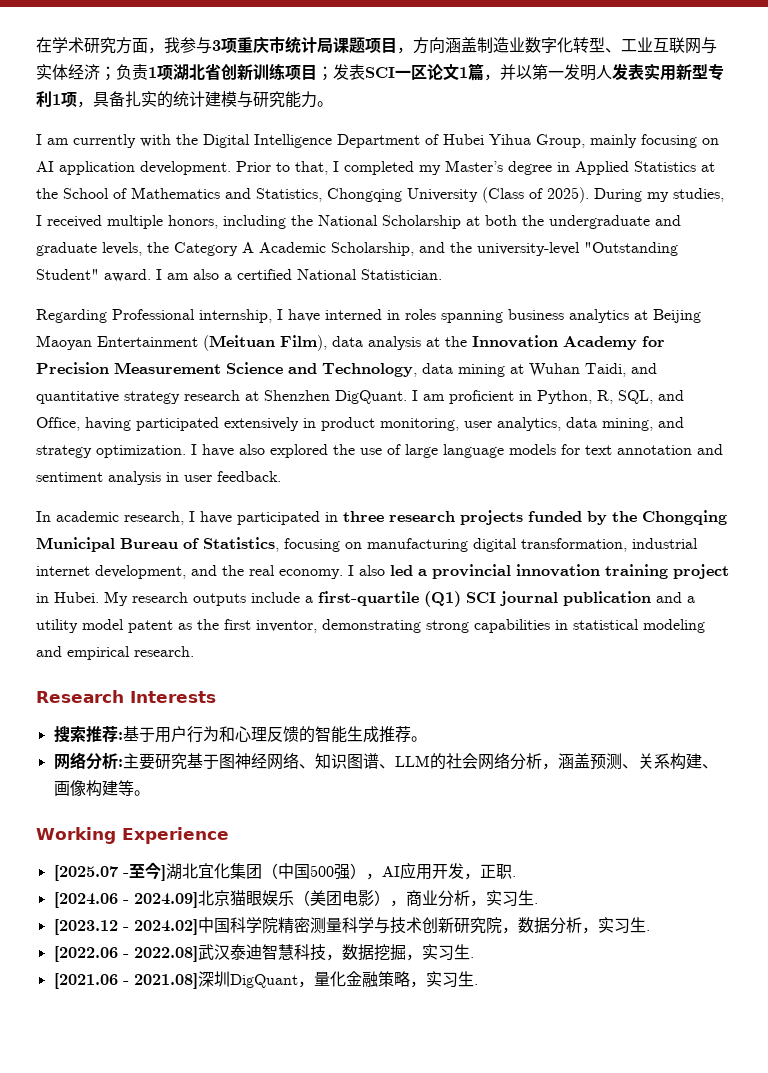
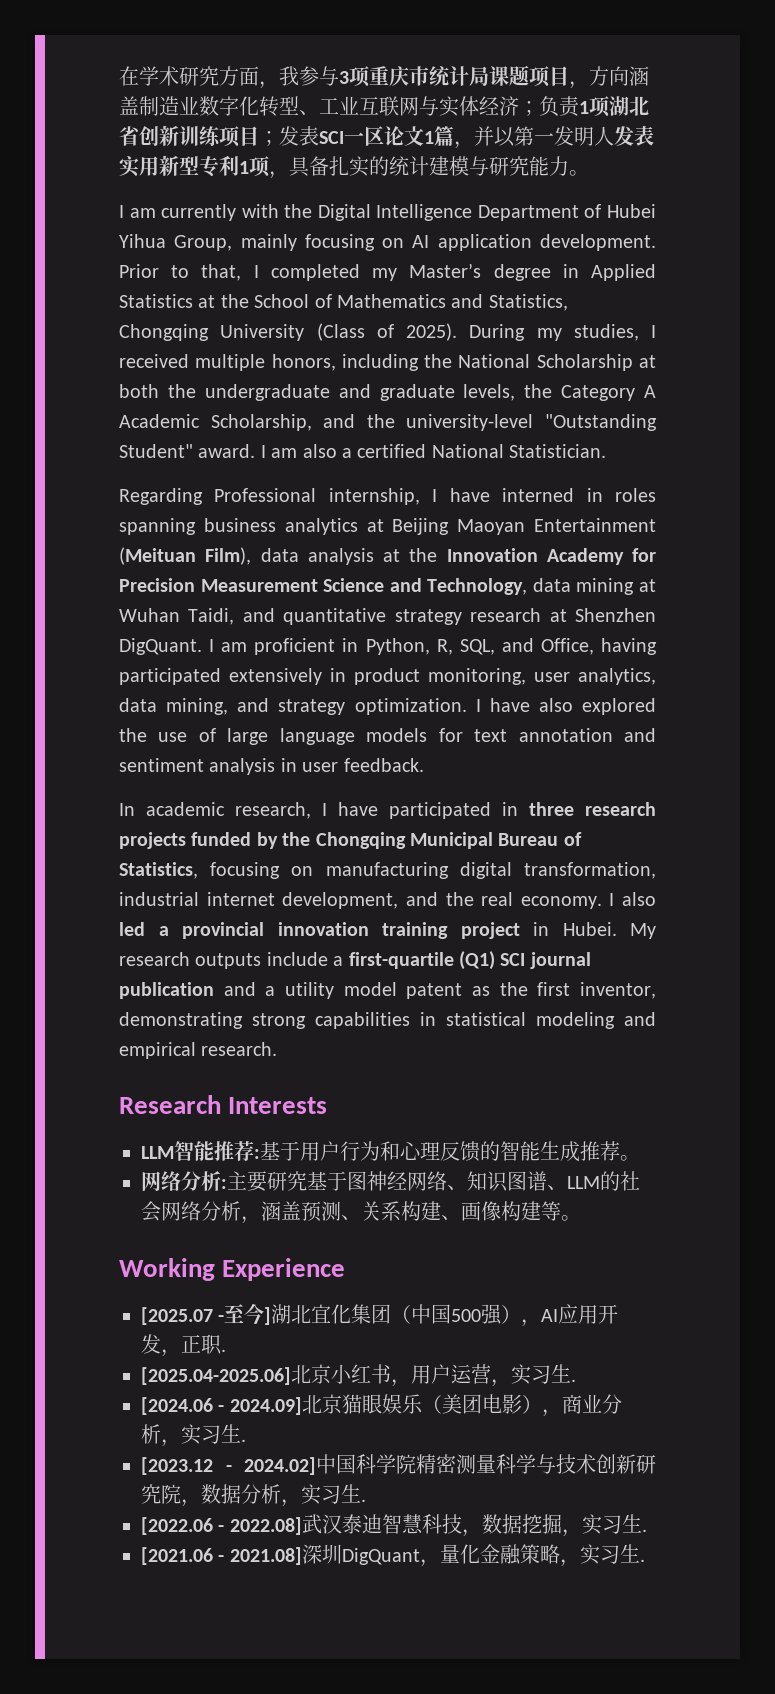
[53,726,86,743] 搜索 -> [141,1141,214,1161] LLM智能
(516, 876) none -> [141,1364,576,1387] // [2025.04-2025.06]北京小红书，用户运营，实习生.

